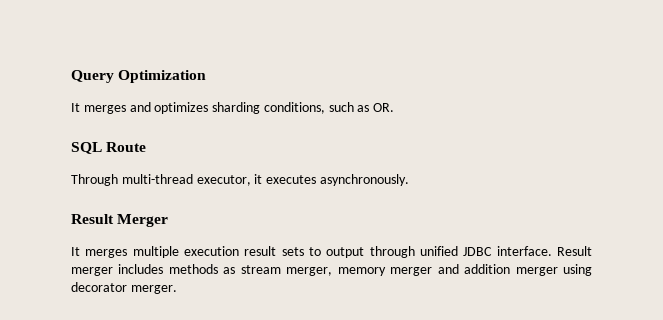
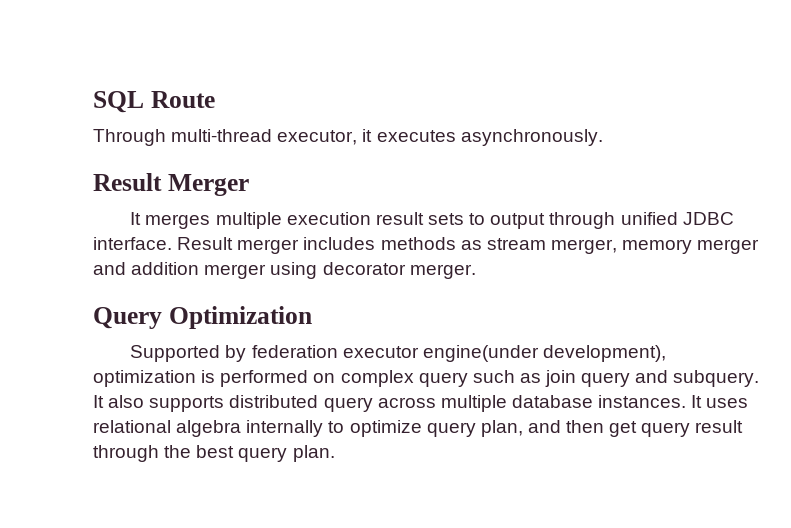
[71,70,207,83] [71,102,395,114] Query Optimization // It merges and optimizes sharding conditions, such as OR. // -> (93, 102) none
(177, 289) none -> [93,306,312,329] [130,345,667,362] [93,370,760,387] [93,395,749,412] [93,420,744,437] [93,445,335,462] // Query Optimization // Supported by federation executor engine(under development), optimization is performed on complex query such as join query and subquery. It also supports distributed query across multiple database instances. It uses relational algebra internally to optimize query plan, and then get query result through the best query plan.

